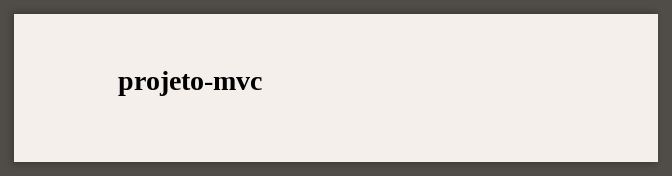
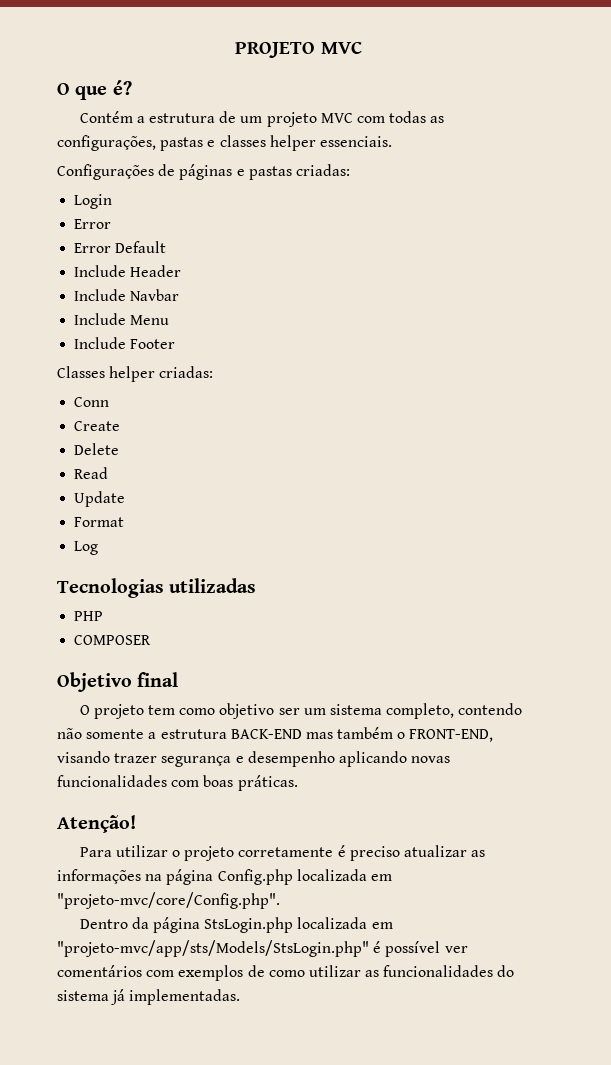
[118,71,262,96] projeto-mvc -> [235,41,362,58] [57,80,132,100] [79,111,445,127] [57,135,392,151] [57,164,350,180] [74,194,113,209] [74,219,112,229] [74,241,167,253] [74,265,182,277] [74,289,180,301] [74,313,170,325] [74,337,176,349] [57,366,214,382] [74,397,110,407] [74,421,121,431] [74,443,120,455] [74,467,109,479] [74,491,126,507] [74,517,125,527] [74,541,99,555] [57,578,257,598] [74,611,104,621] [74,635,152,645] [57,672,179,692] [79,703,523,719] [57,727,494,742] [57,751,451,767] [57,775,298,791] [57,815,136,833] [79,845,486,861] [57,869,392,885] [57,892,280,909] [79,917,393,933] [57,940,468,957] [57,965,515,981] [57,989,241,1005] PROJETO MVC // O que é? // Contém a estrutura de um projeto MVC com todas as configurações, pastas e classes helper essenciais. // Configurações de páginas e pastas criadas: // Login // Error // Error Default // Include Header // Include Navbar // Include Menu // Include Footer // Classes helper criadas: // Conn // Create // Delete // Read // Update // Format // Log // Tecnologias utilizadas // PHP // COMPOSER // Objetivo final // O projeto tem como objetivo ser um sistema completo, contendo não somente a estrutura BACK-END mas também o FRONT-END, visando trazer segurança e desempenho aplicando novas funcionalidades com boas práticas. // Atenção! // Para utilizar o projeto corretamente é preciso atualizar as informações na página Config.php localizada em "projeto-mvc/core/Config.php". // Dentro da página StsLogin.php localizada em "projeto-mvc/app/sts/Models/StsLogin.php" é possível ver comentários com exemplos de como utilizar as funcionalidades do sistema já implementadas.

